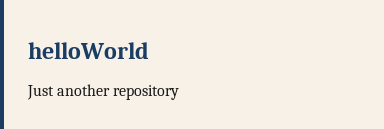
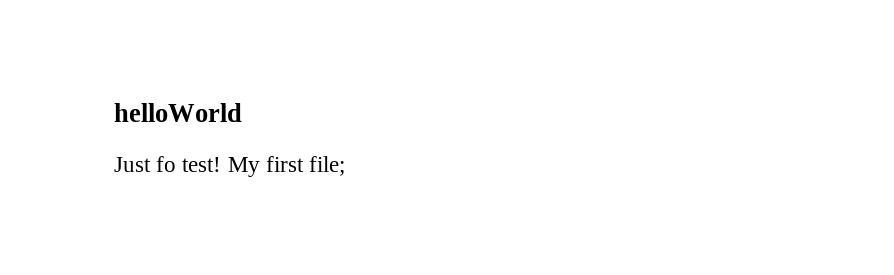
[57,84,180,100] another repository -> [156,156,346,177] fo test! My first file;

